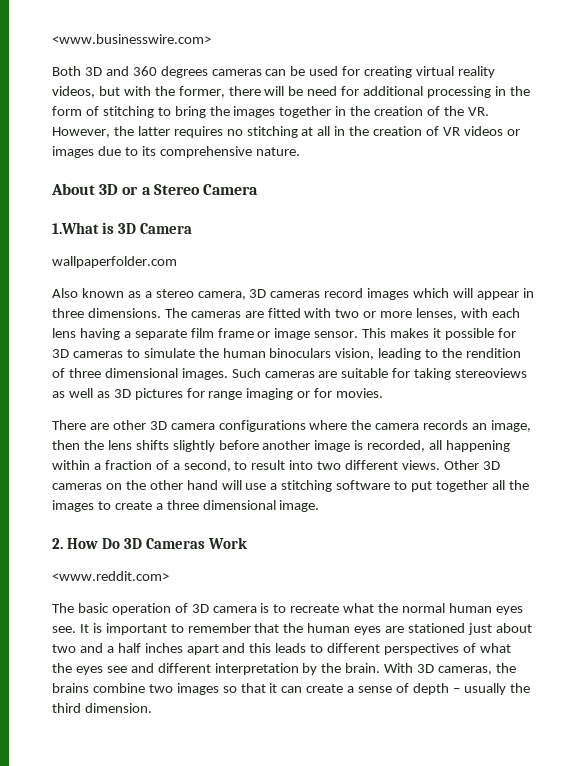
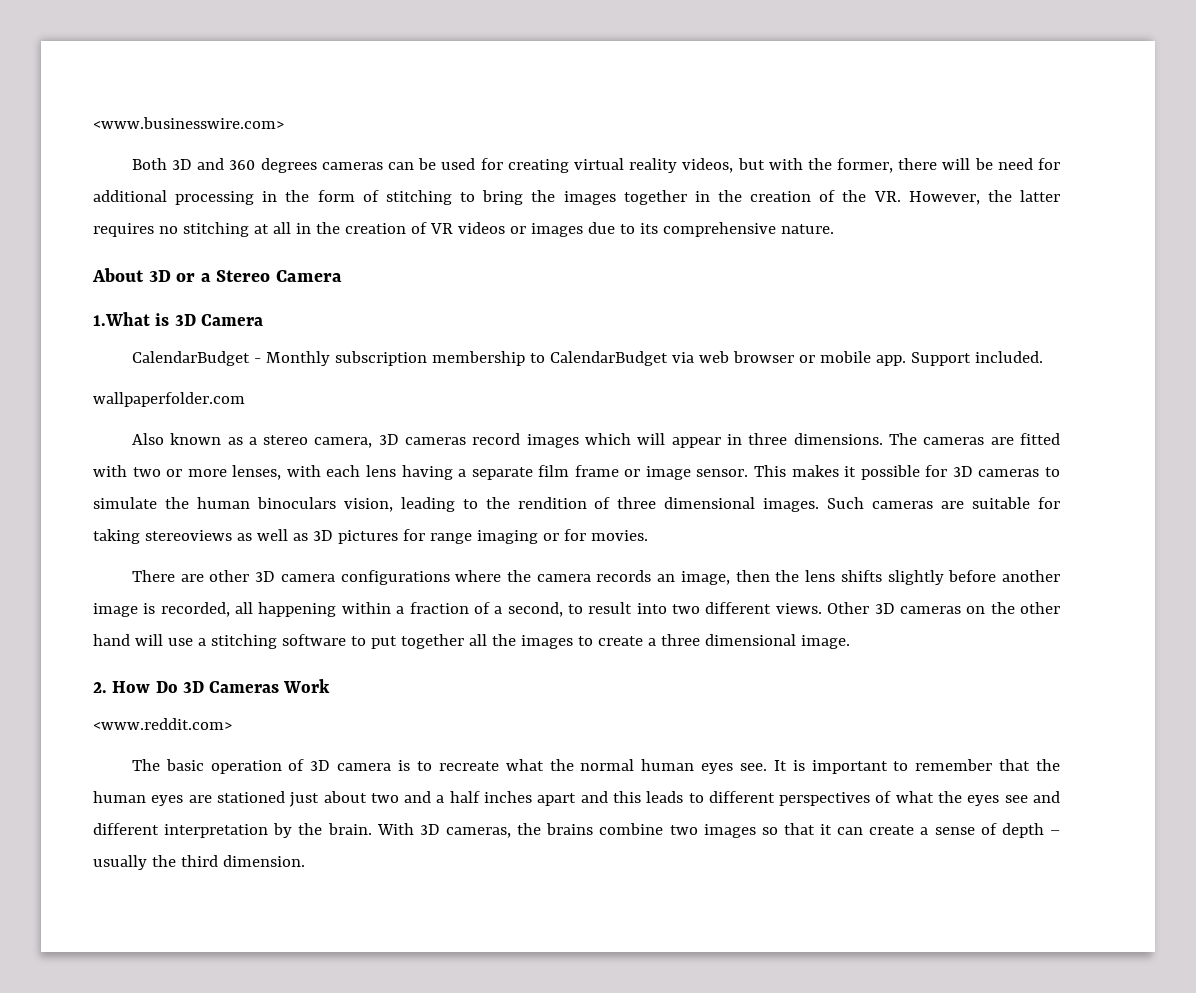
(192, 228) none -> [131,351,1043,366] // CalendarBudget - Monthly subscription membership to CalendarBudget via web browser or mobile app. Support included.

